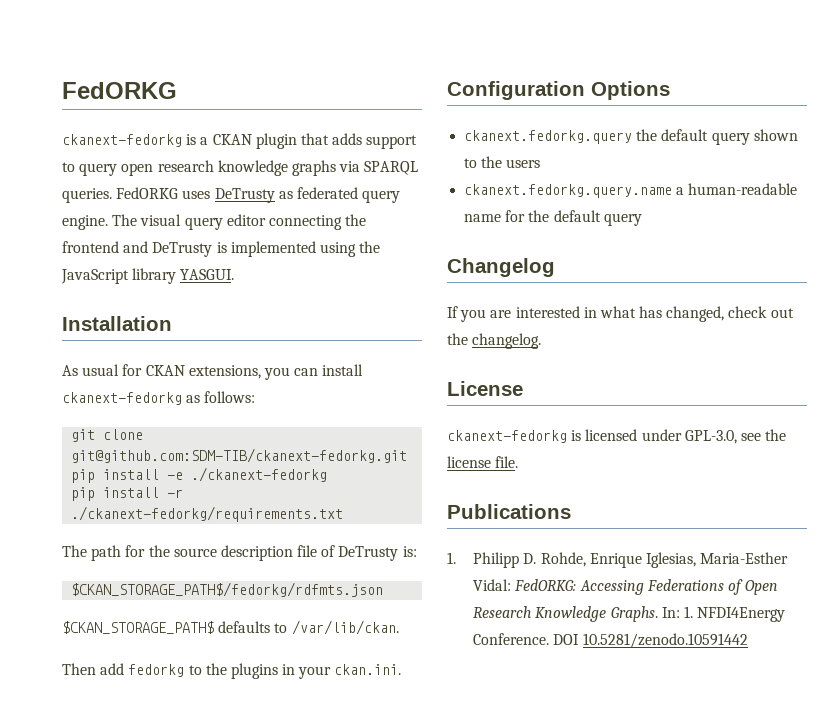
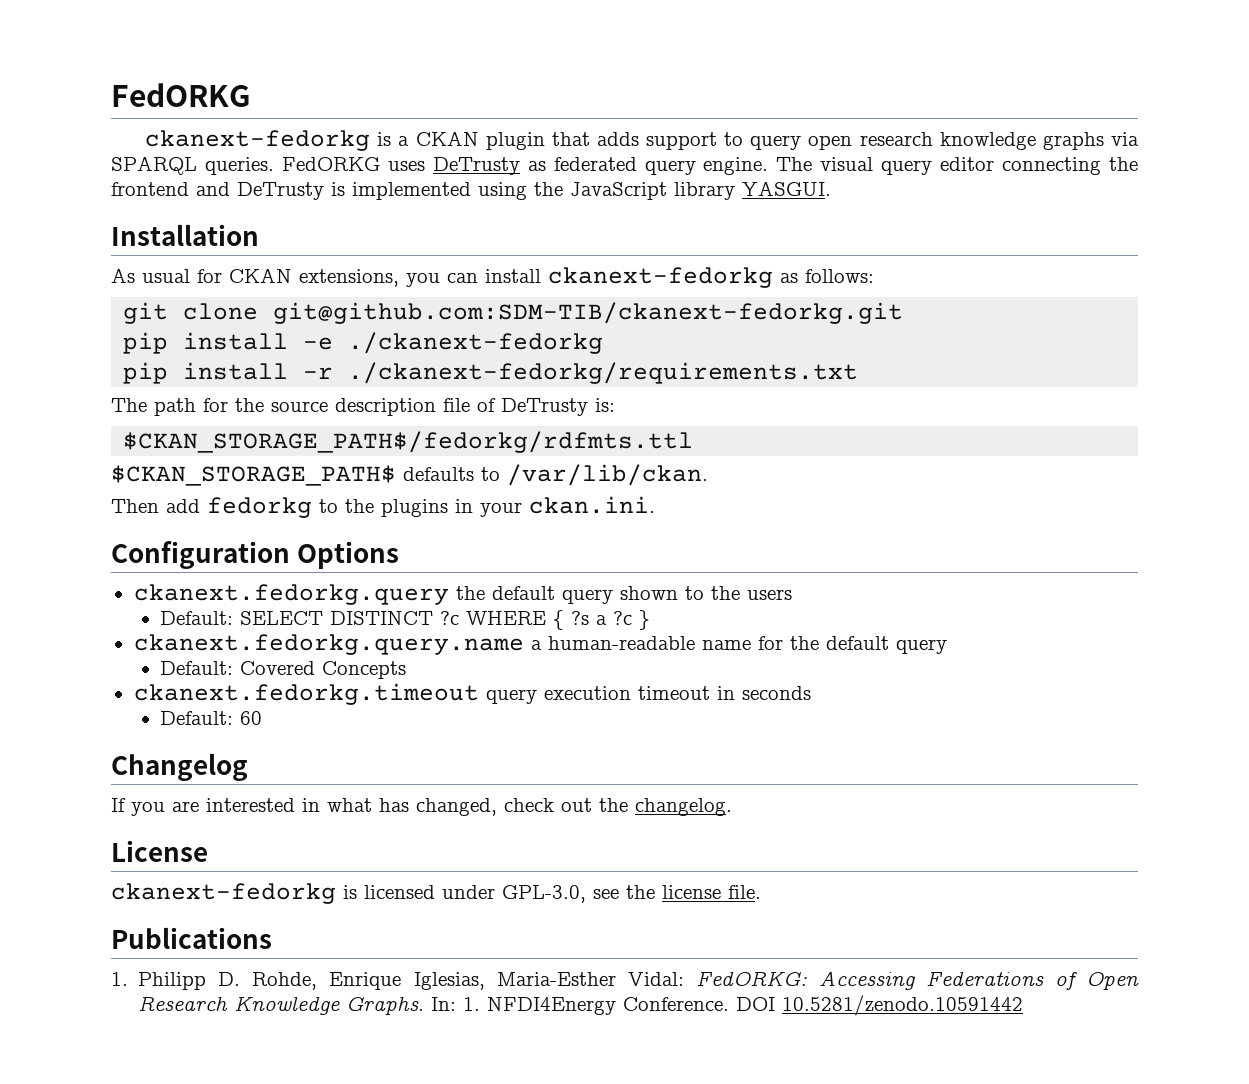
[71,582,384,597] $CKAN_STORAGE_PATH$/fedorkg/rdfmts.json -> [123,431,694,453] $CKAN_STORAGE_PATH$/fedorkg/rdfmts.ttl
(541, 163) none -> [160,610,651,630] // Default: SELECT DISTINCT ?c WHERE { ?s a ?c }
(642, 219) none -> [160,661,407,679] [133,683,811,705] [160,711,263,725] // Default: Covered Concepts // ckanext.fedorkg.timeout query execution timeout in seconds // Default: 60

